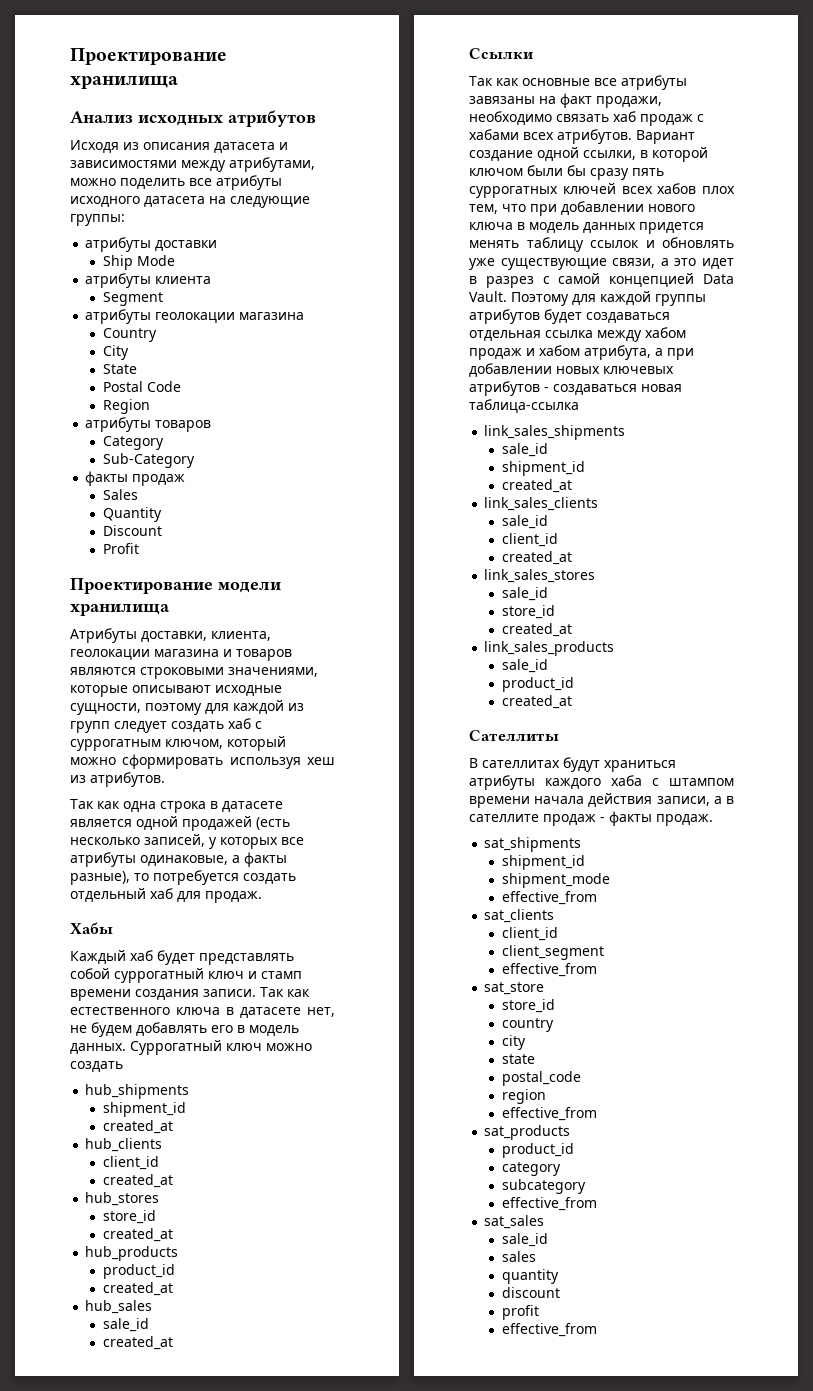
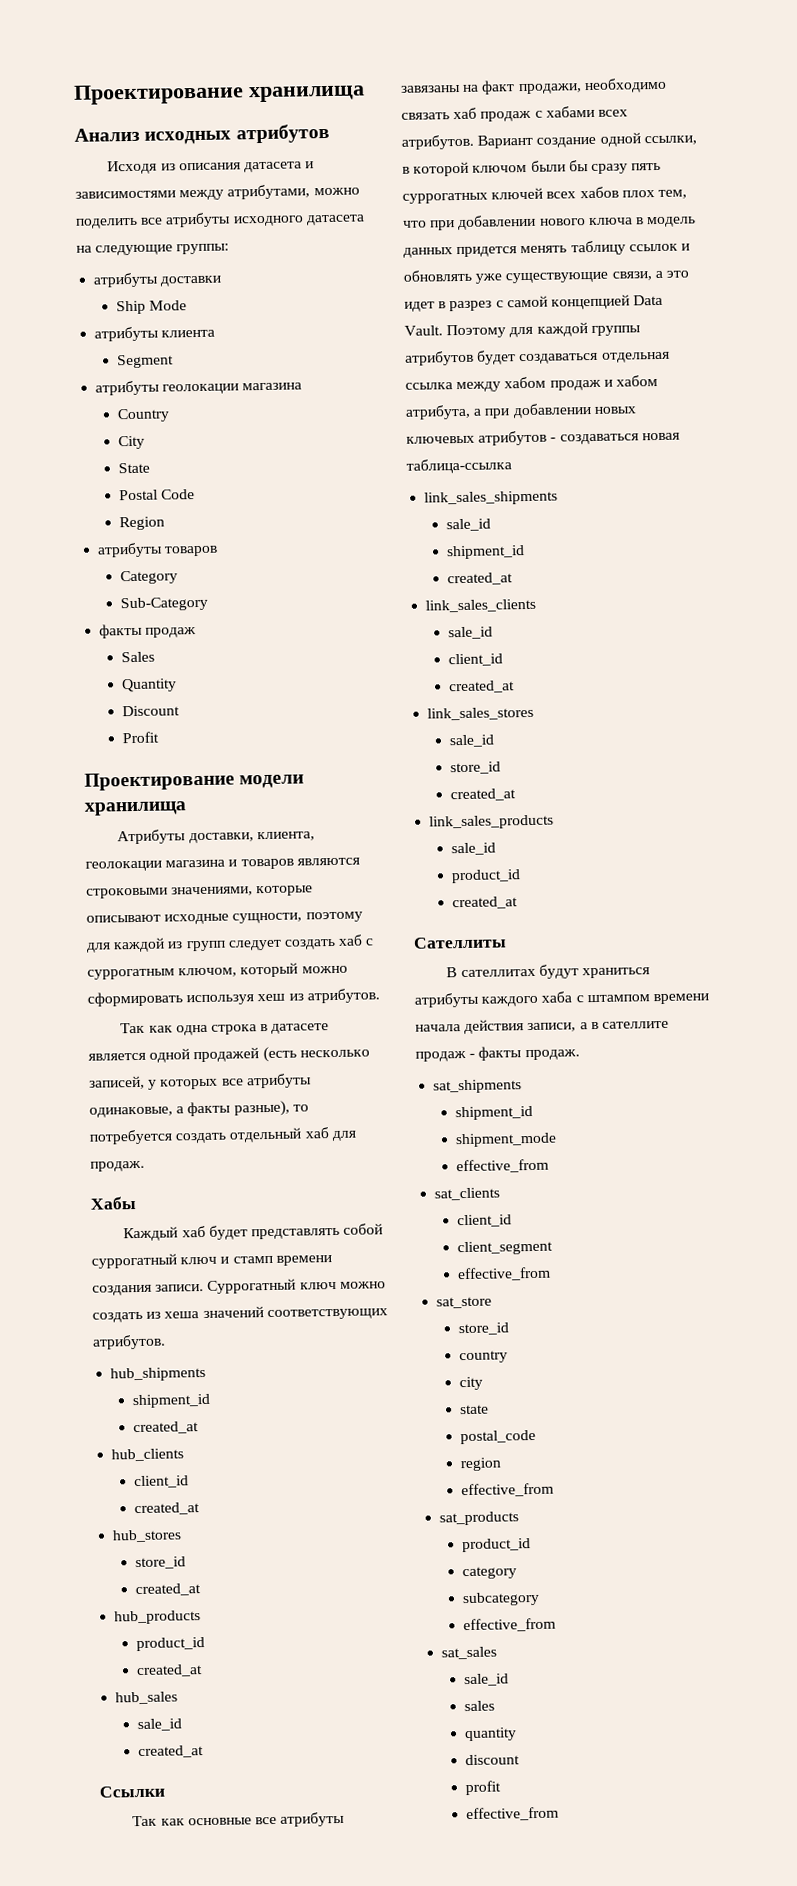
[260,987,310,997] [70,1007,335,1018] [70,1022,299,1037] [70,1043,126,1054] Так как естественного ключа в датасете нет, не будем добавлять его в модель данных. -> (205, 1287) none
(123, 1066) none -> [146,1306,388,1321] [92,1334,166,1350] из хеша значений соответствующих атрибутов.

